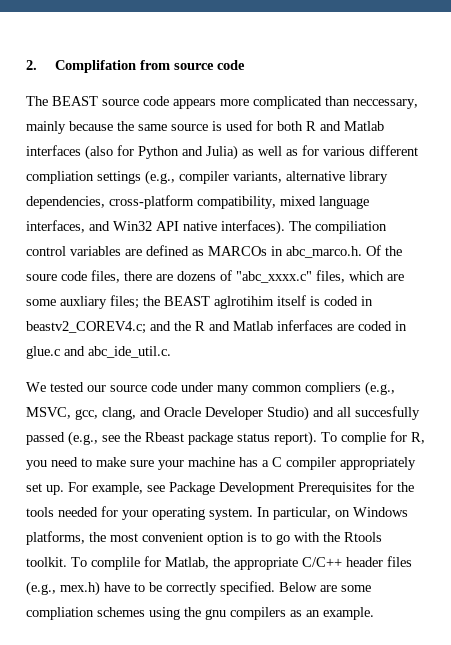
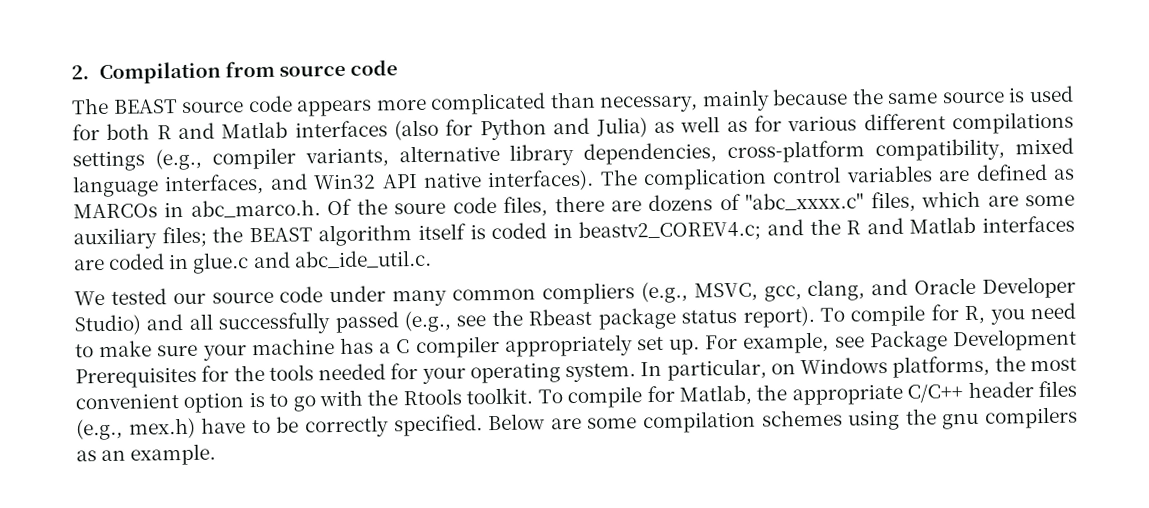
[54,60,136,73] Complifation -> [98,61,221,85] Compilation
[353,99,418,109] neccessary, -> [599,95,699,113] necessary,
[26,171,94,184] compliation -> [952,111,1075,135] compilations
[315,221,387,234] compiliation -> [643,167,768,191] complication
[60,296,107,309] auxliary -> [73,227,157,250] auxiliary
[214,296,274,309] aglrotihim -> [318,224,413,247] algorithm
[277,320,333,331] inferfaces -> [982,215,1076,233] interfaces
[355,406,420,420] succesfully -> [218,312,331,335] successfully
[341,432,386,445] complie -> [850,304,926,327] compile
[91,557,140,570] complile -> [567,386,643,409] compile
[26,607,94,620] compliation -> [643,410,757,434] compilation

